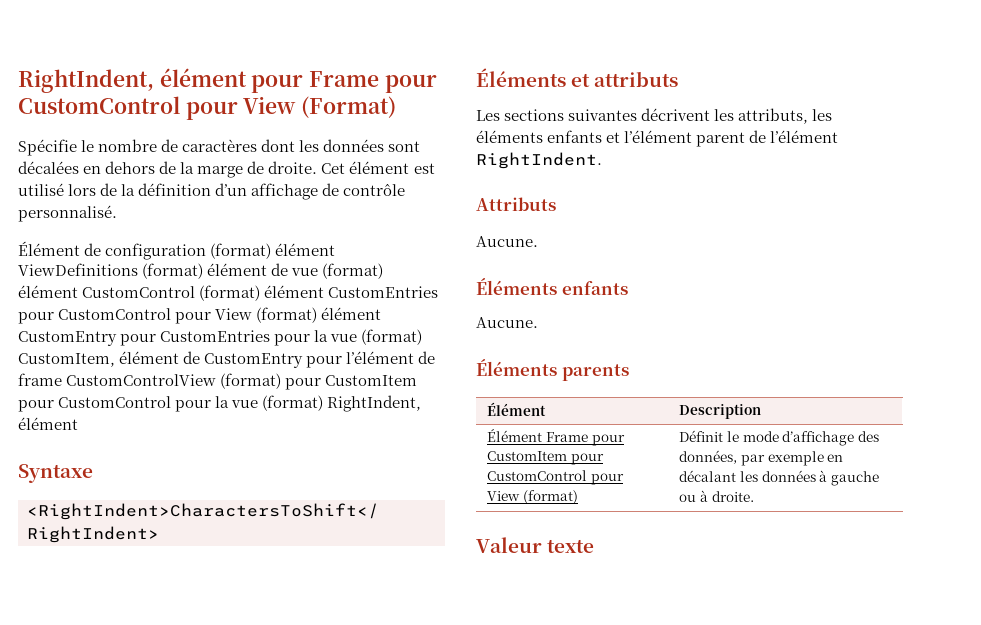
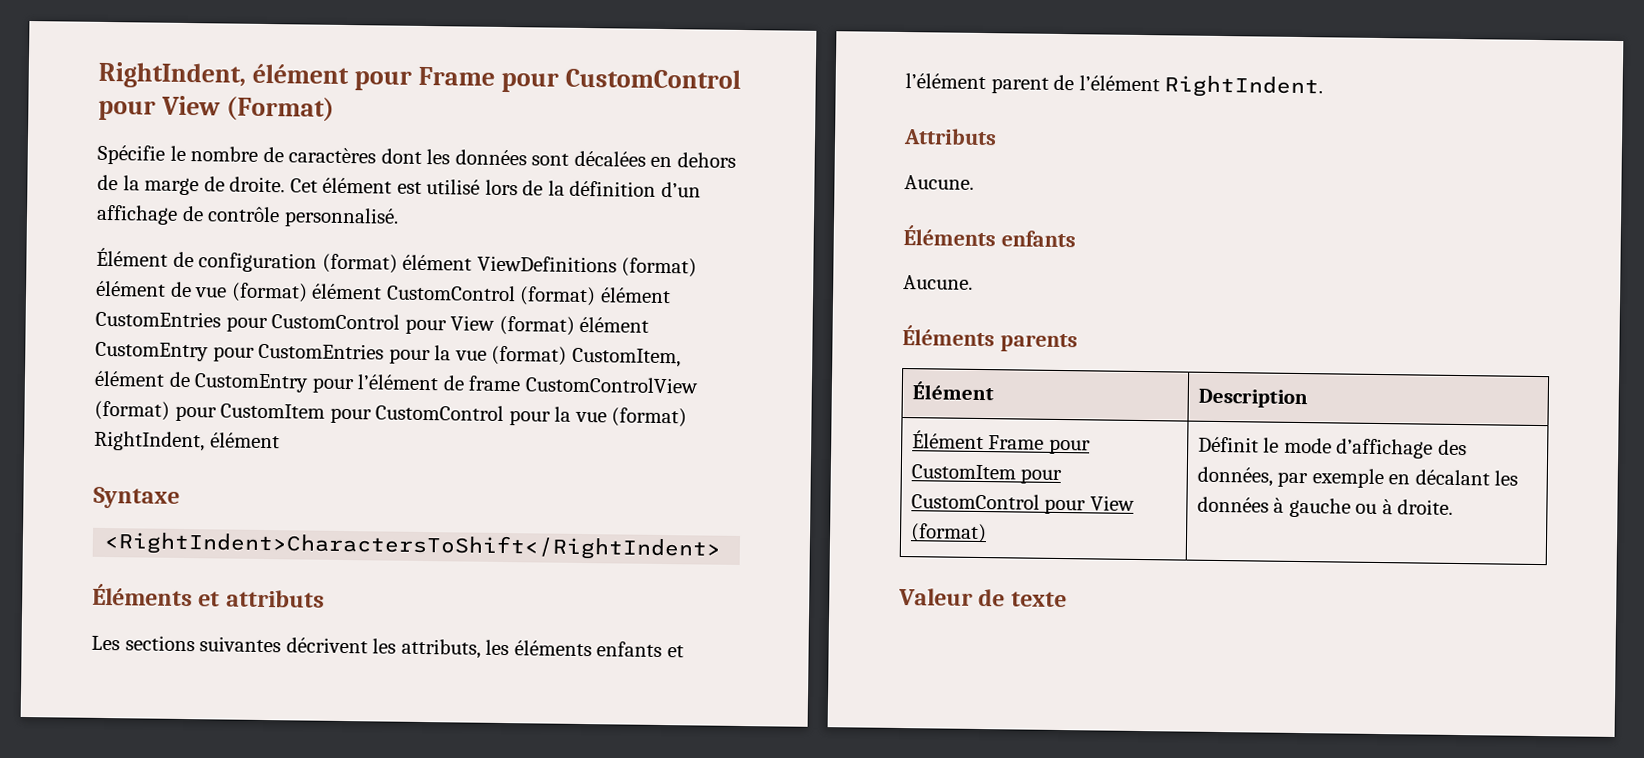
(542, 545) none -> [978,588,1006,607] de

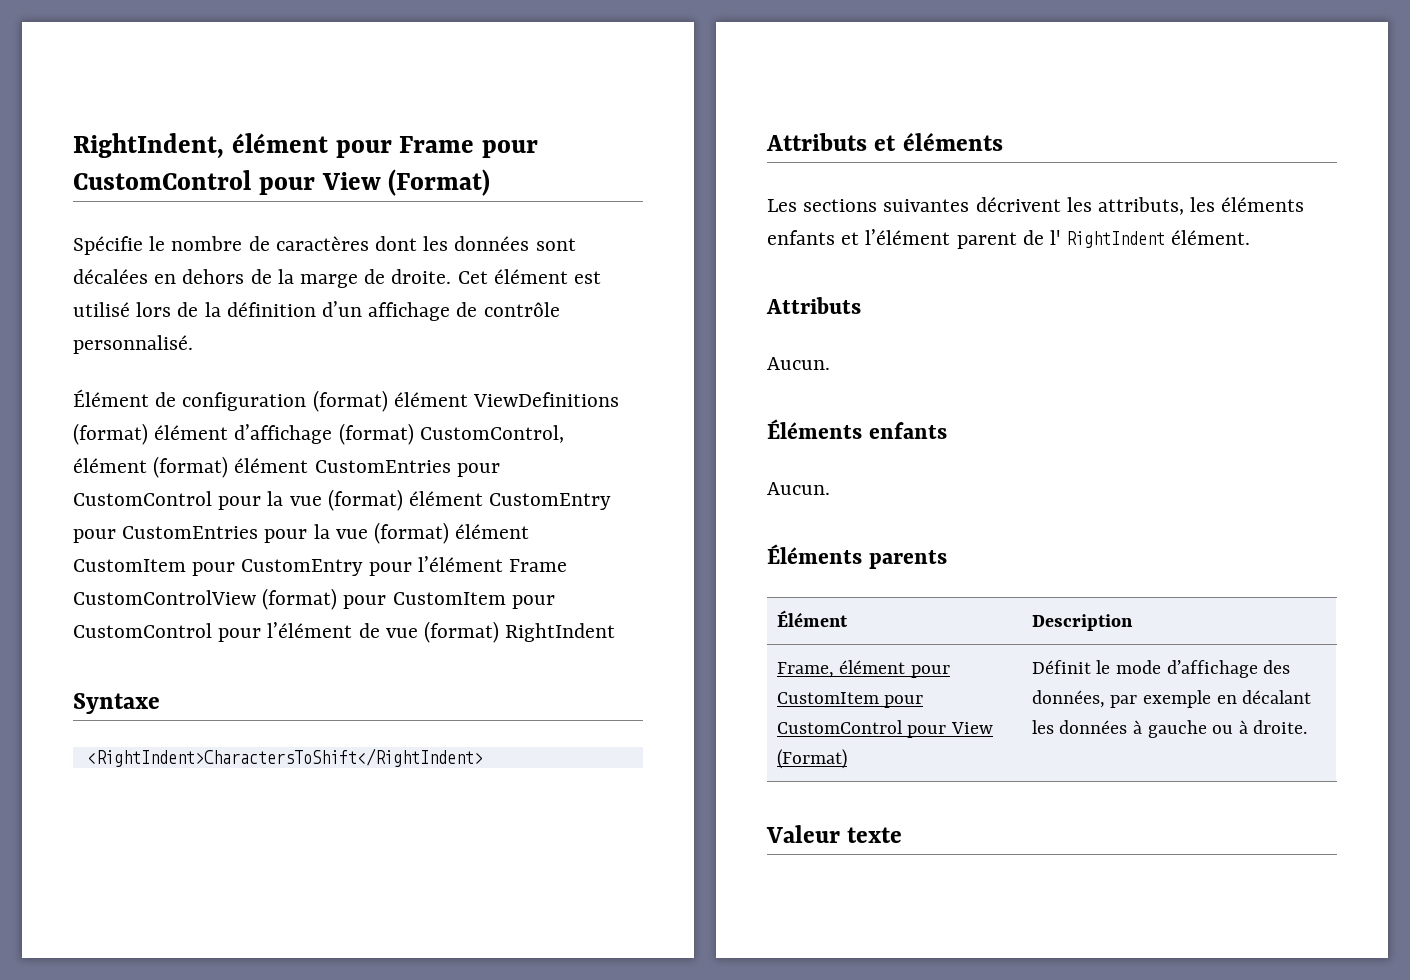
[169,281,516,303] de vue (format) élément CustomControl -> [234,423,564,445] [73,458,147,473] d’affichage (format) CustomControl, élément
[450,315,496,331] View -> [267,491,322,506] la vue
[571,347,681,368] [94,370,191,388] CustomItem, élément de -> [455,524,530,539] [73,559,236,576] élément CustomItem pour
[442,375,522,392] de frame -> [509,559,568,572] Frame
[554,406,688,428] [94,430,280,452] la vue (format) RightIndent, élément -> [267,621,616,643] l’élément de vue (format) RightIndent
[92,583,325,608] Éléments et attributs -> [766,132,1003,151] Attributs et éléments
[1078,75,1324,99] l’élément RightIndent. -> [1050,230,1251,248] l' RightIndent élément.
[904,175,974,190] Aucune. -> [767,357,830,370] Aucun.
[903,275,973,290] Aucune. -> [767,482,830,495] Aucun.
[911,430,1045,450] Élément Frame -> [776,660,906,678] Frame, élément
[909,523,987,544] (format) -> [776,749,847,769] (Format)
[978,588,1006,607] de -> (840, 834) none

